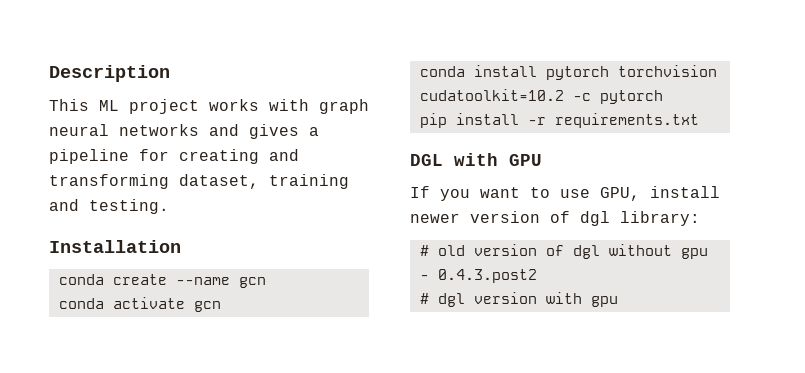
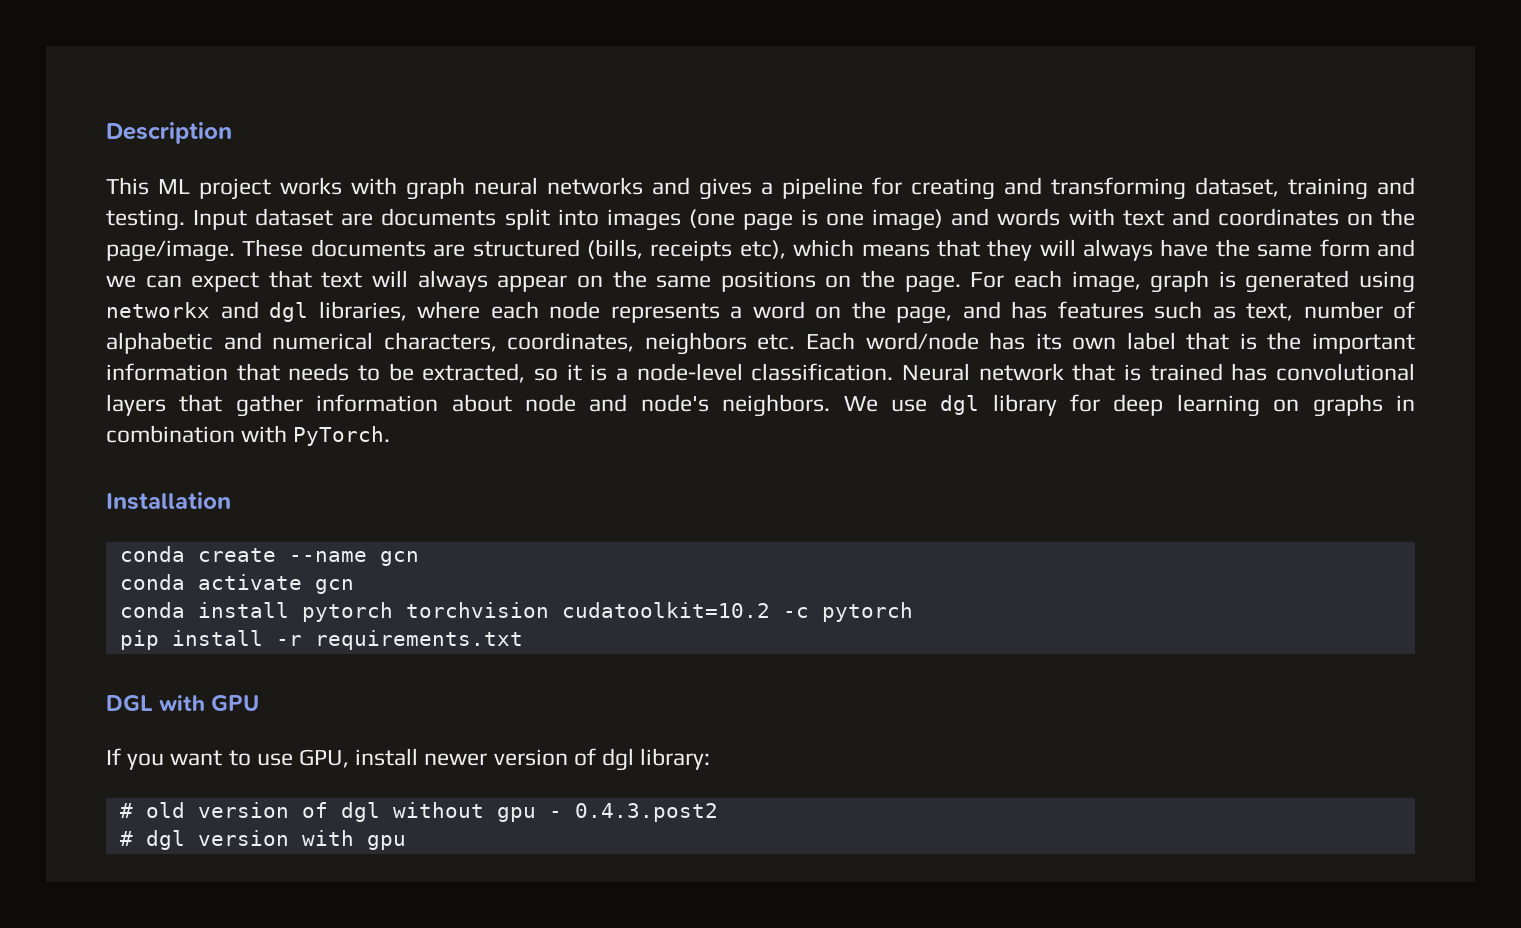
(169, 206) none -> [193,208,1415,231] [106,239,1416,262] [106,270,1415,293] [106,301,1415,324] [106,332,1415,355] [106,363,1416,383] [106,394,1416,417] [106,425,391,446] Input dataset are documents split into images (one page is one image) and words with text and coordinates on the page/image. These documents are structured (bills, receipts etc), which means that they will always have the same form and we can expect that text will always appear on the same positions on the page. For each image, graph is generated using networkx and dgl libraries, where each node represents a word on the page, and has features such as text, number of alphabetic and numerical characters, coordinates, neighbors etc. Each word/node has its own label that is the important information that needs to be extracted, so it is a node-level classification. Neural network that is trained has convolutional layers that gather information about node and node's neighbors. We use dgl library for deep learning on graphs in combination with PyTorch.

